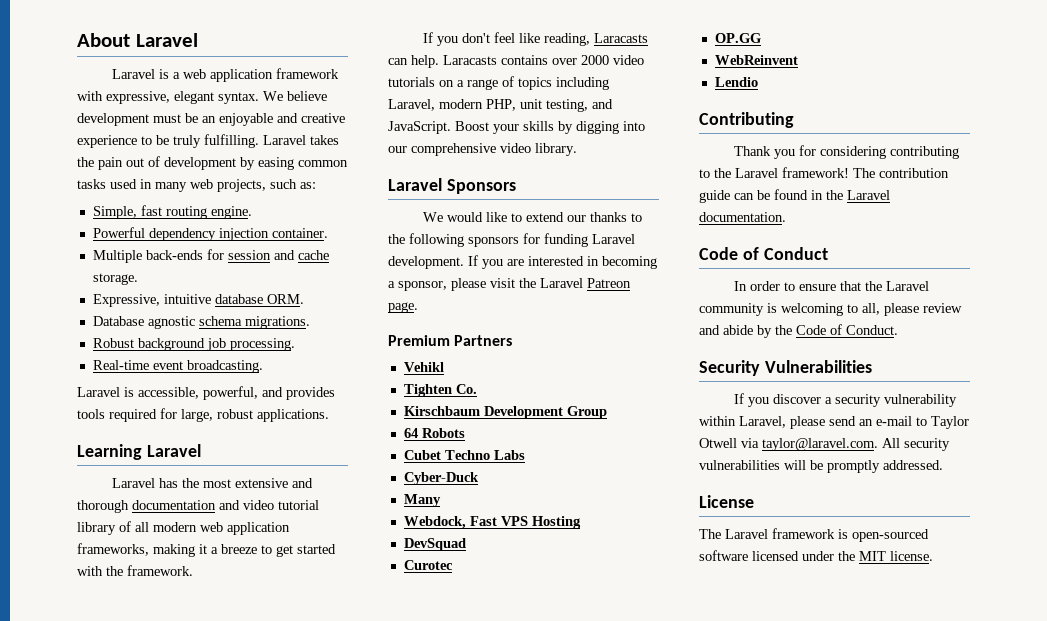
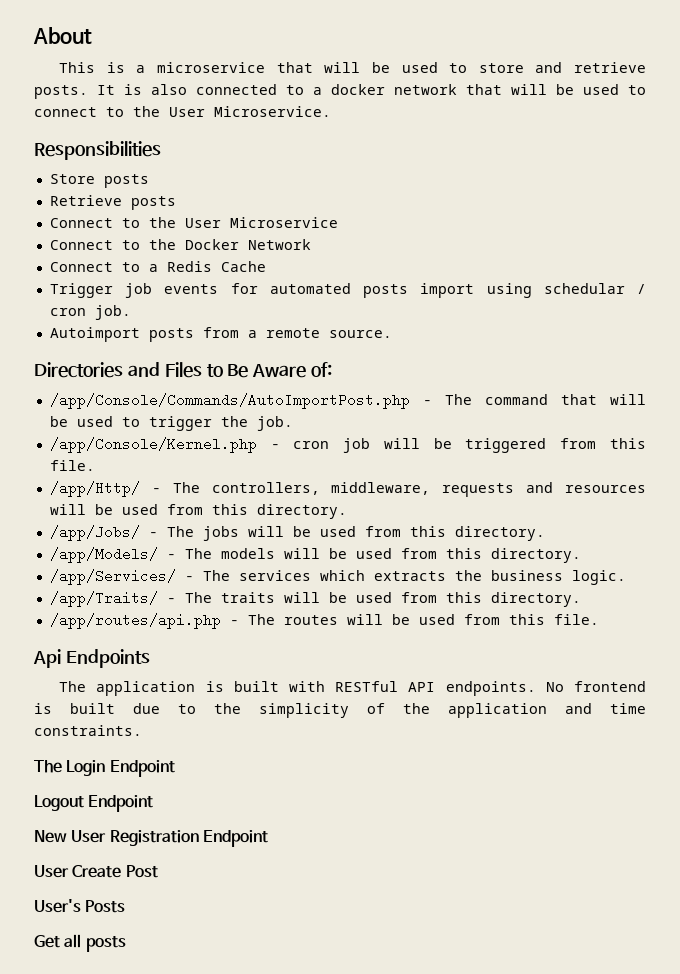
[135,33,198,47] [112,68,340,82] [77,91,327,104] [77,113,345,126] [77,134,339,148] [77,156,348,170] [77,179,316,192] [92,205,252,219] [92,227,328,241] [92,249,329,263] [92,273,138,285] [92,294,304,307] [92,316,310,329] [92,338,295,351] [92,360,263,373] [77,386,335,400] [77,408,329,422] [77,444,201,460] [112,478,314,488] [77,500,319,513] [77,521,290,535] [77,543,336,557] [77,565,193,576] [423,32,649,46] [388,55,644,68] [388,76,609,90] [388,99,613,112] [388,121,645,134] [388,143,577,156] [388,178,516,194] [423,212,643,222] [388,233,635,247] [388,255,657,269] [388,278,631,291] [388,302,418,313] [388,335,513,346] [403,362,444,372] [403,384,477,397] [403,406,607,419] [403,428,465,438] [403,450,525,460] [403,472,479,485] [403,494,441,507] [403,516,581,529] [403,538,466,551] [403,560,453,570] [714,33,761,43] [714,55,798,65] [714,77,758,87] [699,112,794,128] [734,145,960,159] [699,167,949,178] [699,189,890,203] [699,212,786,222] [699,247,828,260] [734,281,930,291] [699,303,962,316] [699,324,898,338] [699,360,872,376] [734,393,958,407] [699,416,969,429] [699,438,950,451] [699,460,943,473] [699,495,754,508] [699,528,929,542] [699,550,933,561] Laravel // Laravel is a web application framework with expressive, elegant syntax. We believe development must be an enjoyable and creative experience to be truly fulfilling. Laravel takes the pain out of development by easing common tasks used in many web projects, such as: // Simple, fast routing engine. // Powerful dependency injection container. // Multiple back-ends for session and cache storage. // Expressive, intuitive database ORM. // Database agnostic schema migrations. // Robust background job processing. // Real-time event broadcasting. // Laravel is accessible, powerful, and provides tools required for large, robust applications. // Learning Laravel // Laravel has the most extensive and thorough documentation and video tutorial library of all modern web application frameworks, making it a breeze to get started with the framework. // If you don't feel like reading, Laracasts can help. Laracasts contains over 2000 video tutorials on a range of topics including Laravel, modern PHP, unit testing, and JavaScript. Boost your skills by digging into our comprehensive video library. // Laravel Sponsors // We would like to extend our thanks to the following sponsors for funding Laravel development. If you are interested in becoming a sponsor, please visit the Laravel Patreon page. // Premium Partners // Vehikl // Tighten Co. // Kirschbaum Development Group // 64 Robots // Cubet Techno Labs // Cyber-Duck // Many // Webdock, Fast VPS Hosting // DevSquad // Curotec // OP.GG // WebReinvent // Lendio // Contributing // Thank you for considering contributing to the Laravel framework! The contribution guide can be found in the Laravel documentation. // Code of Conduct // In order to ensure that the Laravel community is welcoming to all, please review and abide by the Code of Conduct. // Security Vulnerabilities // If you discover a security vulnerability within Laravel, please send an e-mail to Taylor Otwell via taylor@laravel.com. All security vulnerabilities will be promptly addressed. // License // The Laravel framework is open-sourced software licensed under the MIT license. -> [59,62,646,73] [34,84,646,99] [34,106,331,117] [34,141,161,160] [49,174,149,188] [49,195,176,210] [49,217,338,228] [49,239,311,250] [49,261,266,272] [49,283,646,298] [49,305,131,320] [49,327,392,342] [34,362,333,378] [49,393,646,409] [49,416,293,431] [49,437,647,453] [49,460,95,471] [49,481,646,497] [49,504,347,519] [49,525,545,541] [49,547,581,563] [49,569,626,585] [49,591,581,607] [49,613,599,629] [33,649,150,668] [59,681,647,696] [34,703,646,718] [34,725,142,736] [34,760,175,777] [34,795,154,812] [34,830,268,847] [34,865,158,878] [34,899,126,913] [34,934,126,952] // This is a microservice that will be used to store and retrieve posts. It is also connected to a docker network that will be used to connect to the User Microservice. // Responsibilities // Store posts // Retrieve posts // Connect to the User Microservice // Connect to the Docker Network // Connect to a Redis Cache // Trigger job events for automated posts import using schedular / cron job. // Autoimport posts from a remote source. // Directories and Files to Be Aware of: // /app/Console/Commands/AutoImportPost.php - The command that will be used to trigger the job. // /app/Console/Kernel.php - cron job will be triggered from this file. // /app/Http/ - The controllers, middleware, requests and resources will be used from this directory. // /app/Jobs/ - The jobs will be used from this directory. // /app/Models/ - The models will be used from this directory. // /app/Services/ - The services which extracts the business logic. // /app/Traits/ - The traits will be used from this directory. // /app/routes/api.php - The routes will be used from this file. // Api Endpoints // The application is built with RESTful API endpoints. No frontend is built due to the simplicity of the application and time constraints. // The Login Endpoint // Logout Endpoint // New User Registration Endpoint // User Create Post // User's Posts // Get all posts

